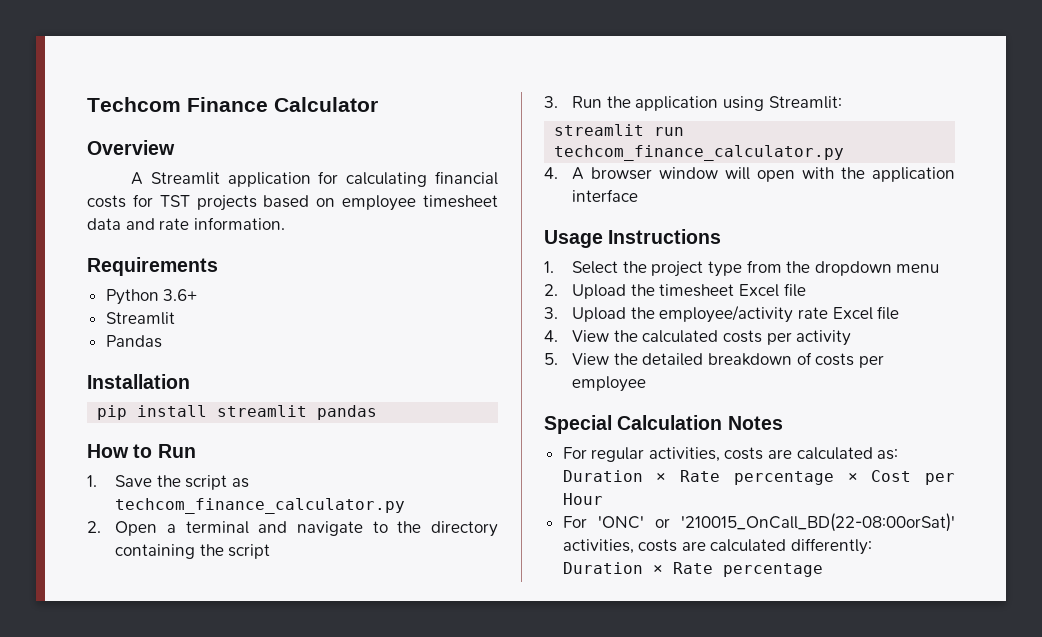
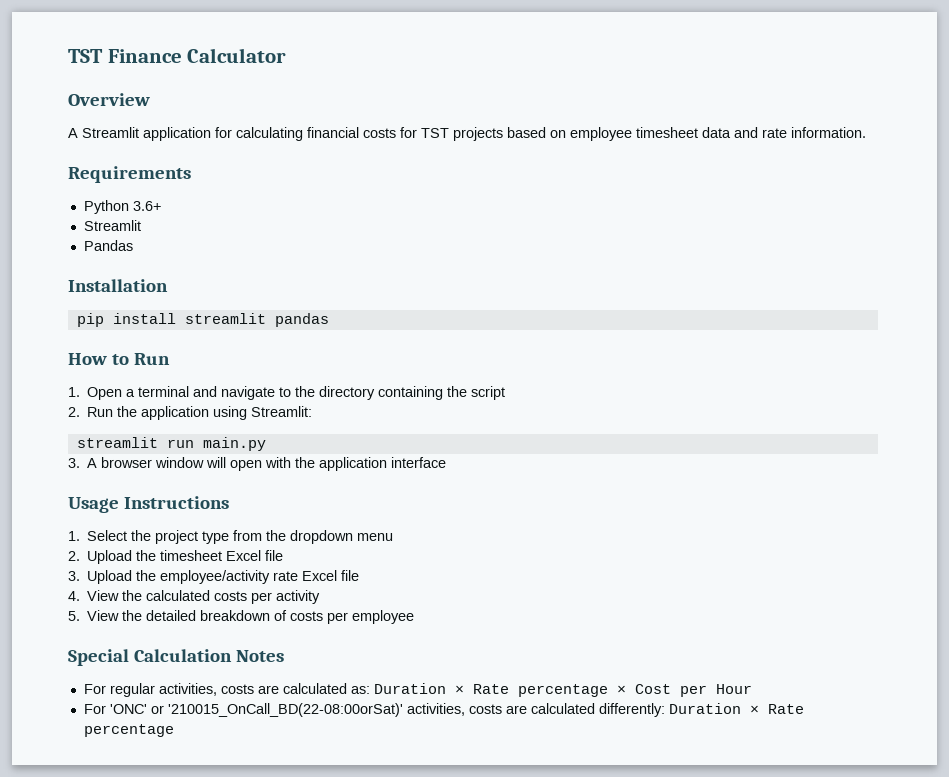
[87,97,181,112] Techcom -> [68,49,103,63] TST
[115,475,250,490] [115,498,406,514] [87,521,101,533] Save the script as techcom_finance_calculator.py // 2. -> (80, 392) none
[544,96,558,108] 3. -> [68,407,80,417] 2.
[554,145,845,161] [544,167,558,179] techcom_finance_calculator.py // 4. -> [202,437,266,451] [68,458,80,468] main.py // 3.

